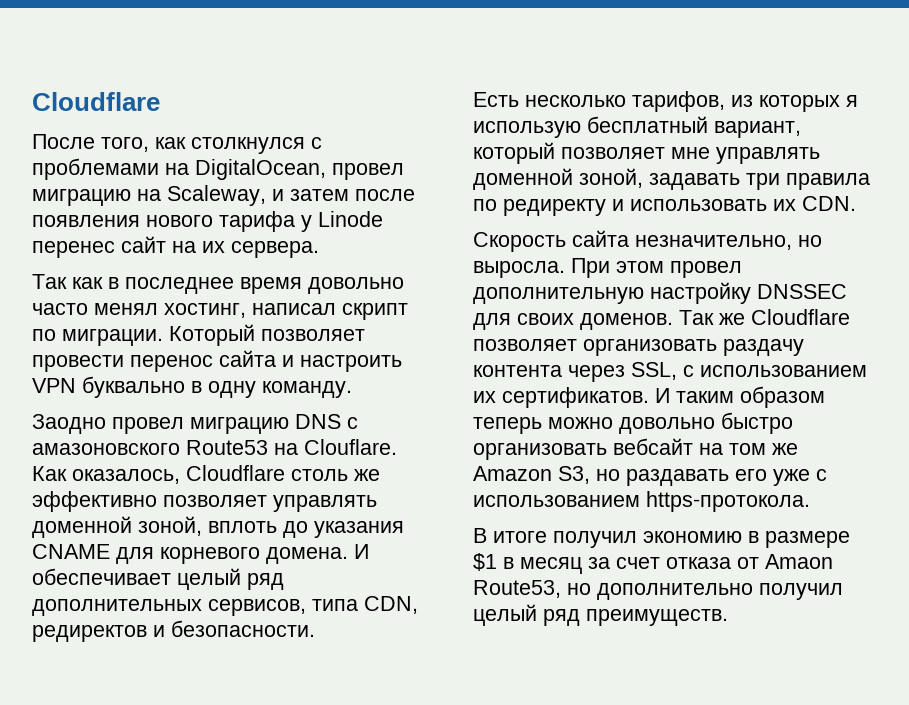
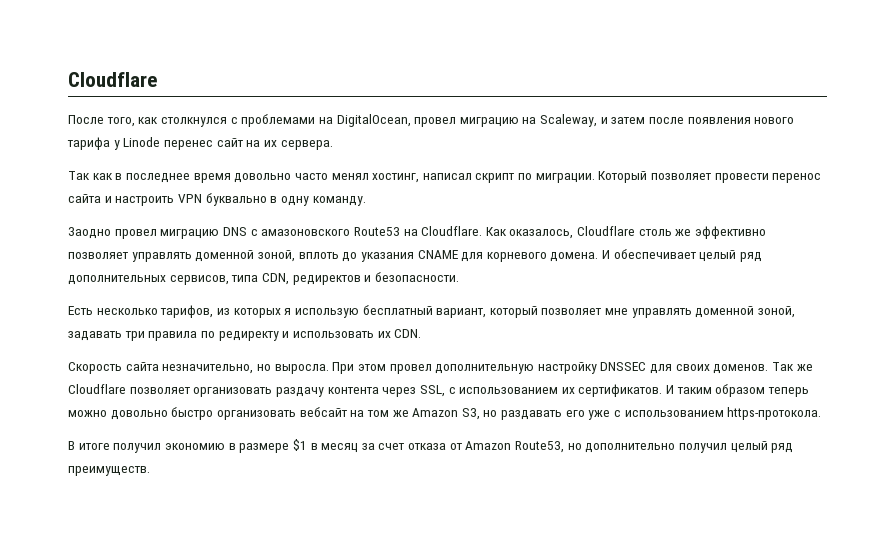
[304,439,397,455] Clouflare. -> [421,226,483,236] Cloudflare.
[765,554,833,569] Amaon -> [465,441,512,450] Amazon

